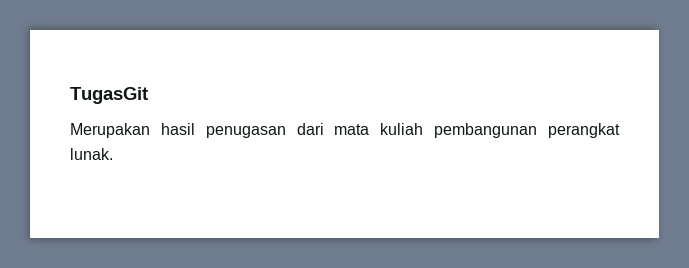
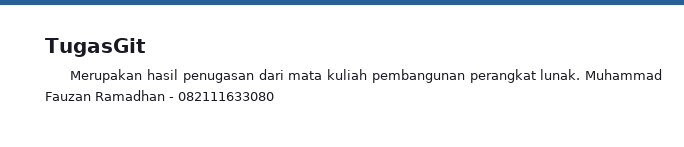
(113, 154) none -> [585,69,662,80] [45,90,274,101] Muhammad Fauzan Ramadhan - 082111633080

